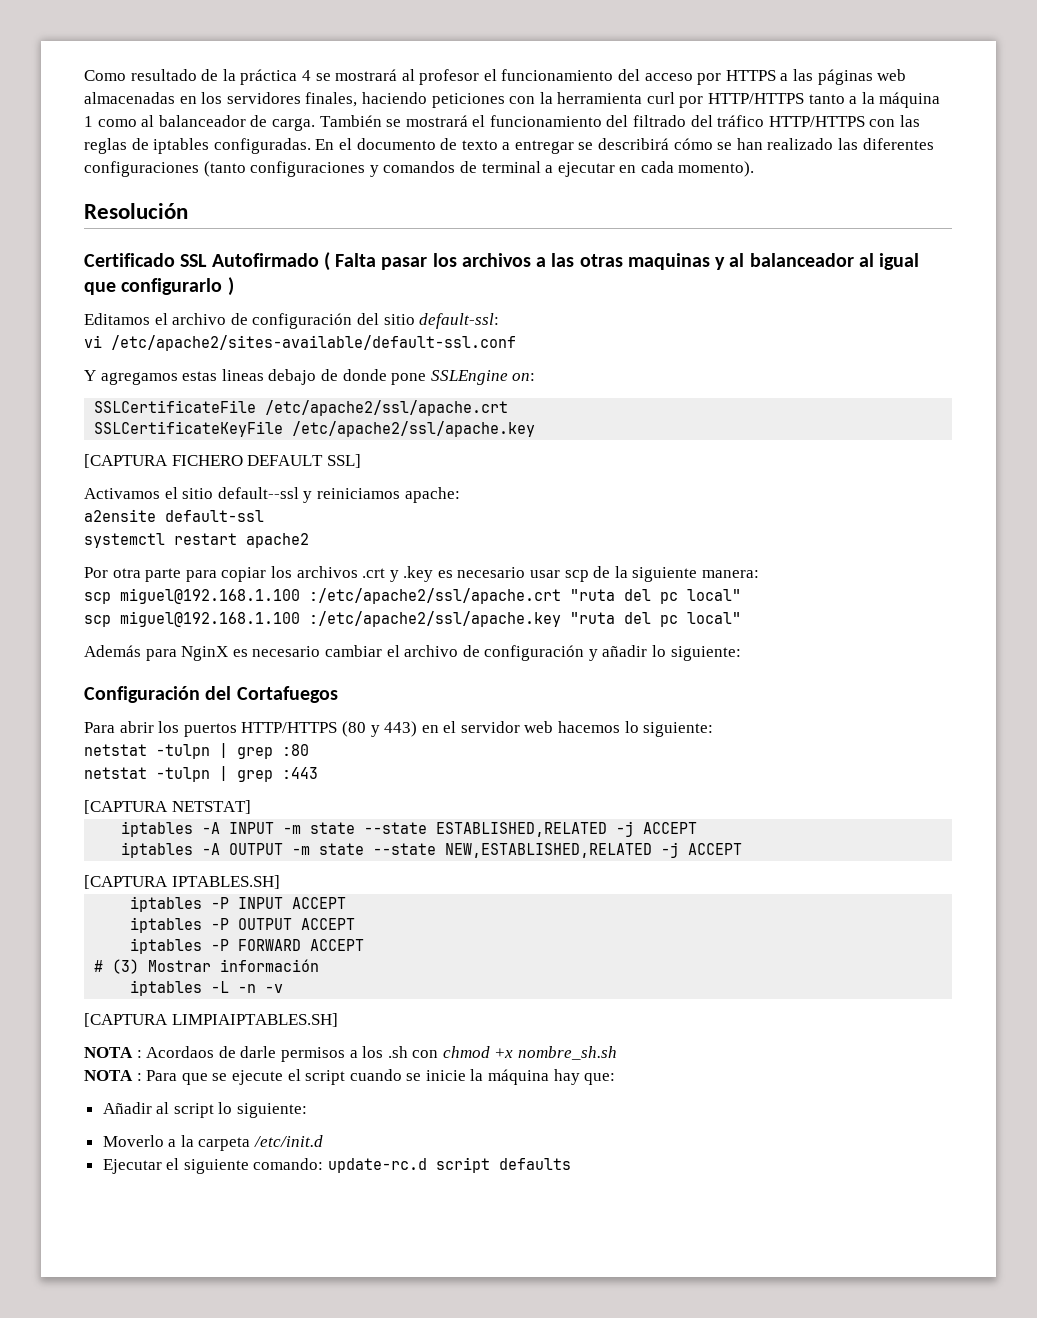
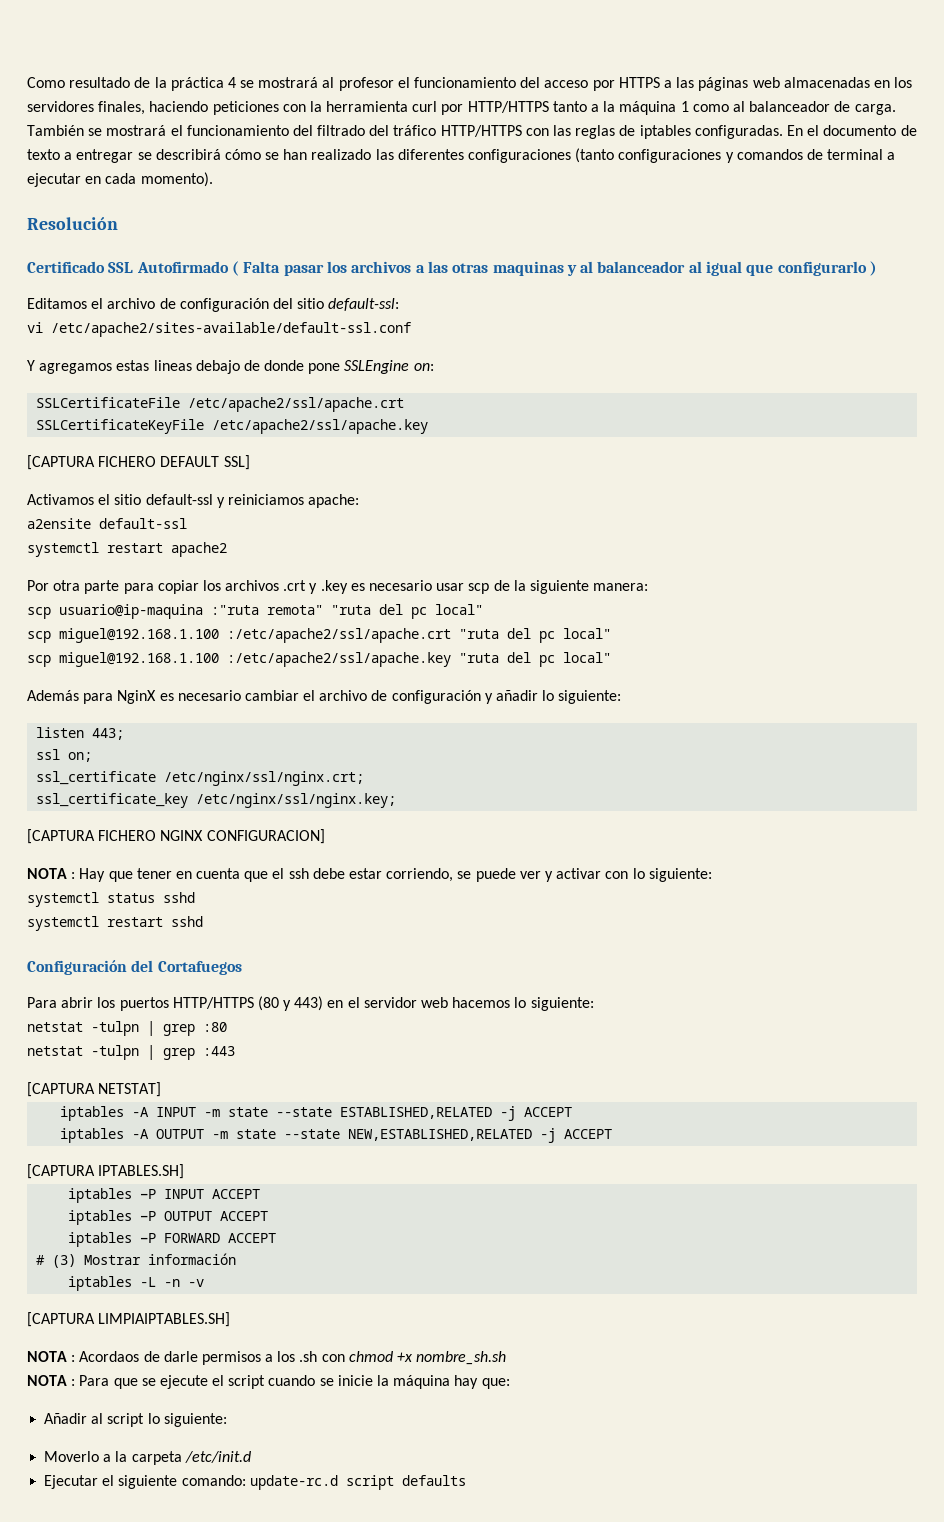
[217,487,299,499] default--ssl -> [145,494,213,505] default-ssl
(760, 574) none -> [27,604,483,619] // scp usuario@ip-maquina :"ruta remota" "ruta del pc local"
(741, 653) none -> [36,727,125,740] [36,749,93,762] [36,771,365,786] [36,793,397,808] [27,829,325,844] [27,868,712,882] [27,892,195,907] [27,916,203,931] // listen 443; // ssl on; // ssl_certificate /etc/nginx/ssl/nginx.crt; // ssl_certificate_key /etc/nginx/ssl/nginx.key; // [CAPTURA FICHERO NGINX CONFIGURACION] // NOTA : Hay que tener en cuenta que el ssh debe estar corriendo, se puede ver y activar con lo siguiente: // systemctl status sshd // systemctl restart sshd

